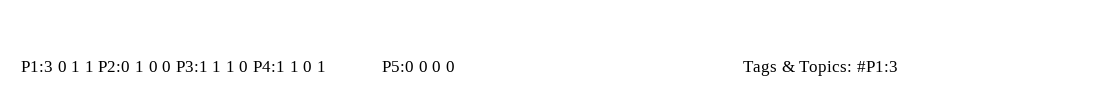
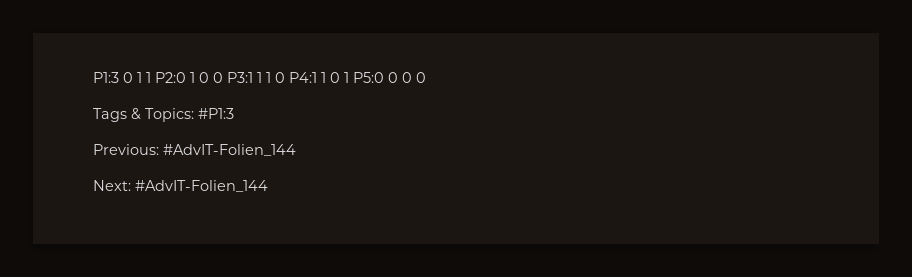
(898, 66) none -> [93,144,296,156] [93,180,268,192] // Previous: #AdvIT-Folien_144 // Next: #AdvIT-Folien_144

